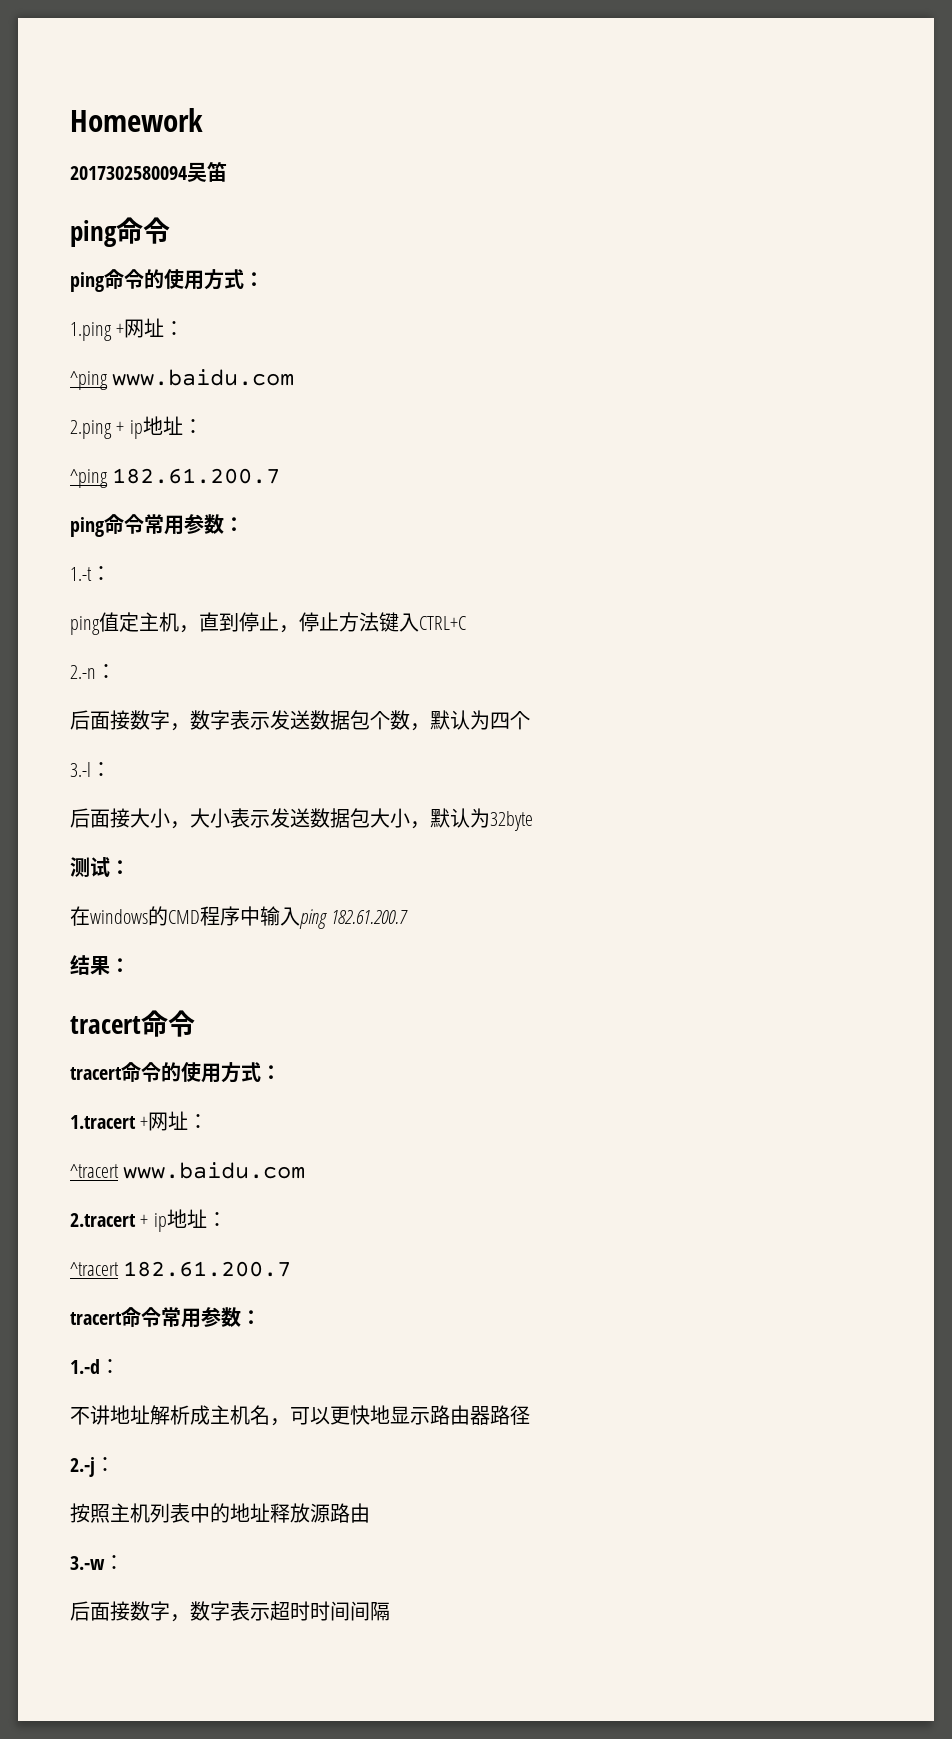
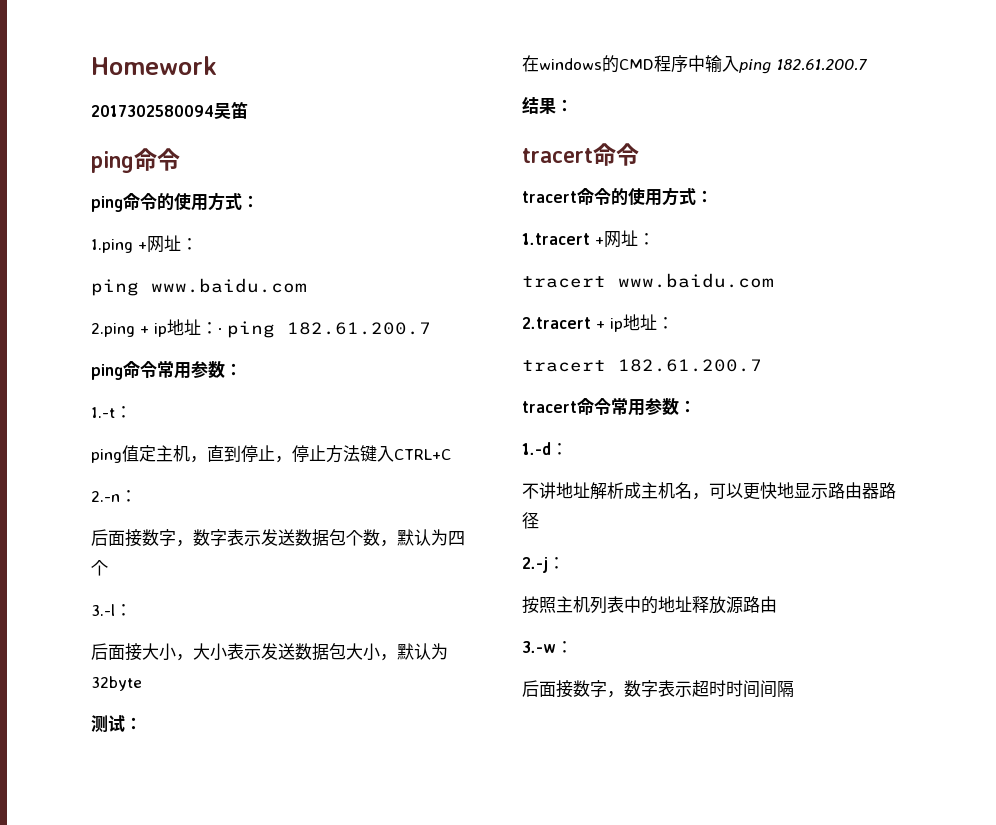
[70,371,108,390] ^ping -> [91,279,139,296] ping
[70,469,108,488] // ^ping -> [218,321,275,338] · ping
[70,1164,119,1178] ^tracert -> [522,276,606,288] tracert
[70,1262,119,1276] ^tracert -> [522,360,606,372] tracert

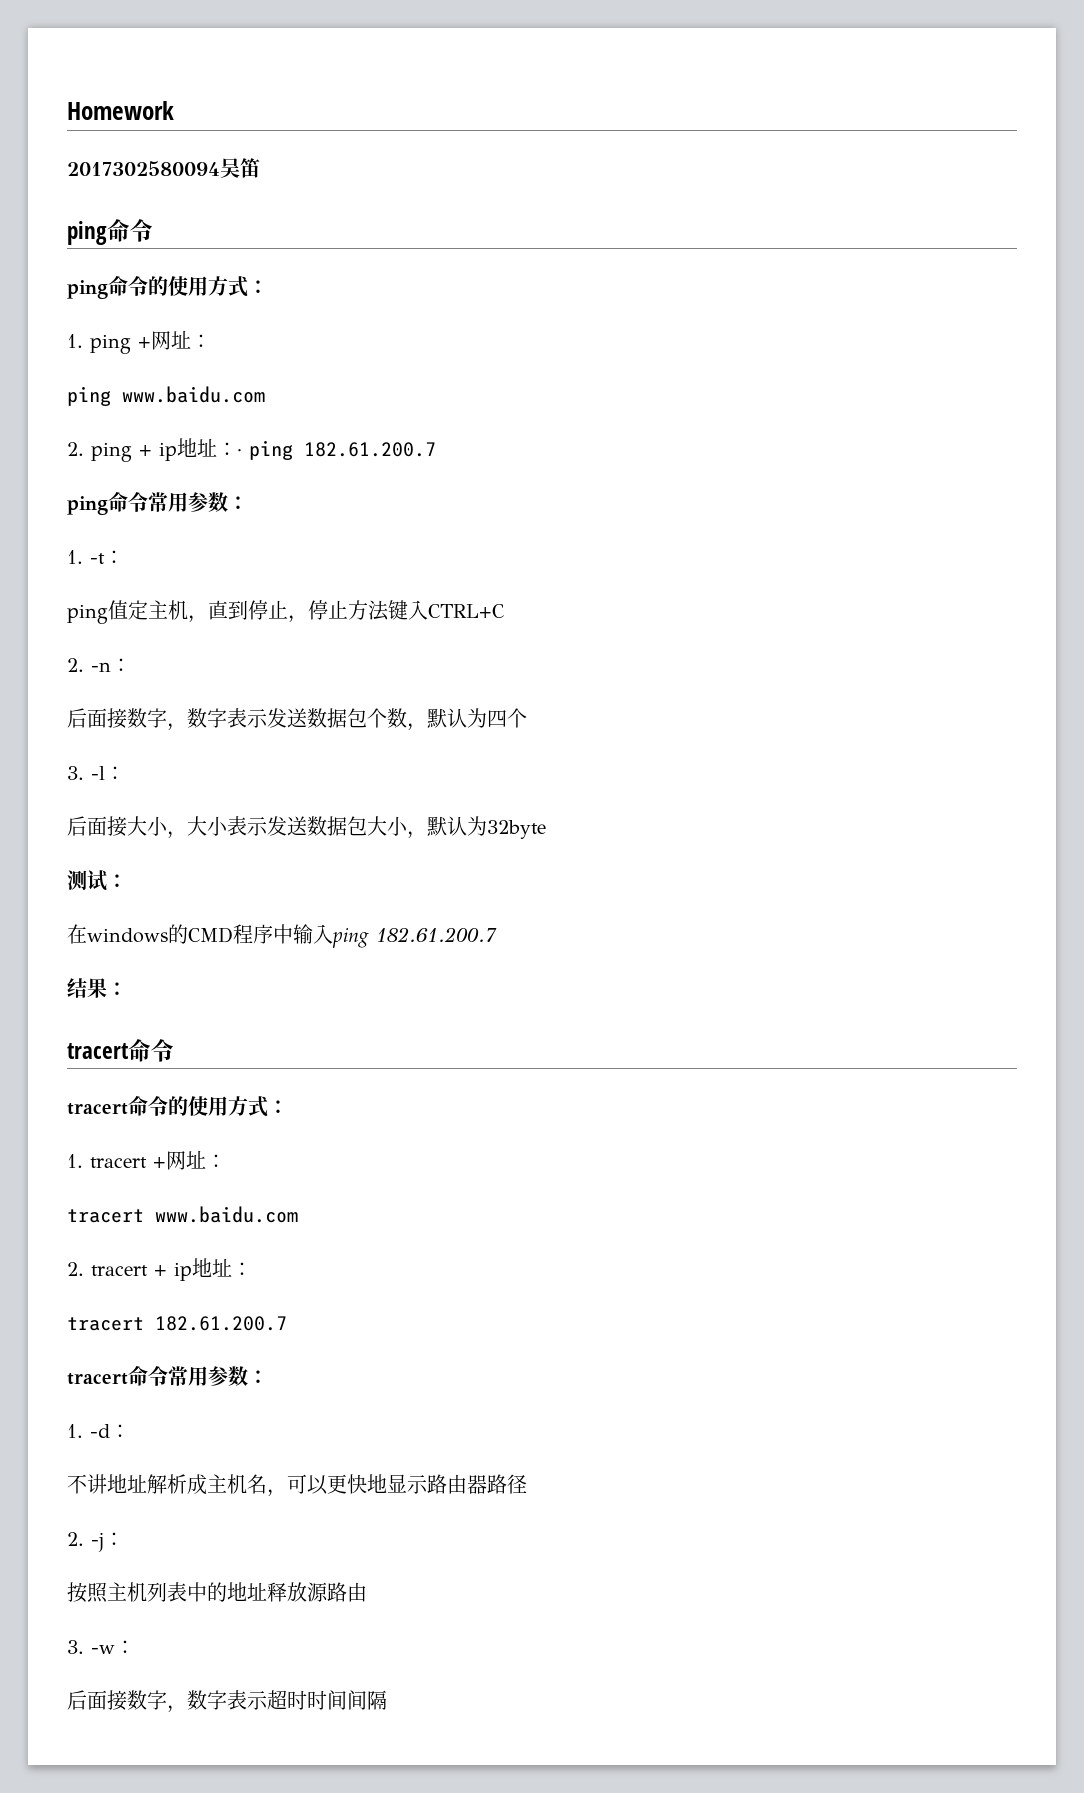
[91,239,133,253] 1.ping -> [67,334,131,354] 1. ping
[91,323,135,337] 2.ping -> [67,442,132,462] 2. ping
[91,407,115,418] 1.-t -> [67,550,105,564] 1. -t
[91,491,120,502] 2.-n -> [67,658,111,672] 2. -n
[91,604,115,616] 3.-l -> [67,766,105,780] 3. -l
[522,233,590,245] 1.tracert -> [67,1154,147,1168] 1. tracert
[522,317,591,329] 2.tracert -> [67,1262,148,1276] 2. tracert
[522,442,551,455] 1.-d -> [67,1424,110,1438] 1. -d
[522,557,548,573] 2.-j -> [67,1532,104,1552] 2. -j
[522,641,556,653] 3.-w -> [67,1640,115,1654] 3. -w

